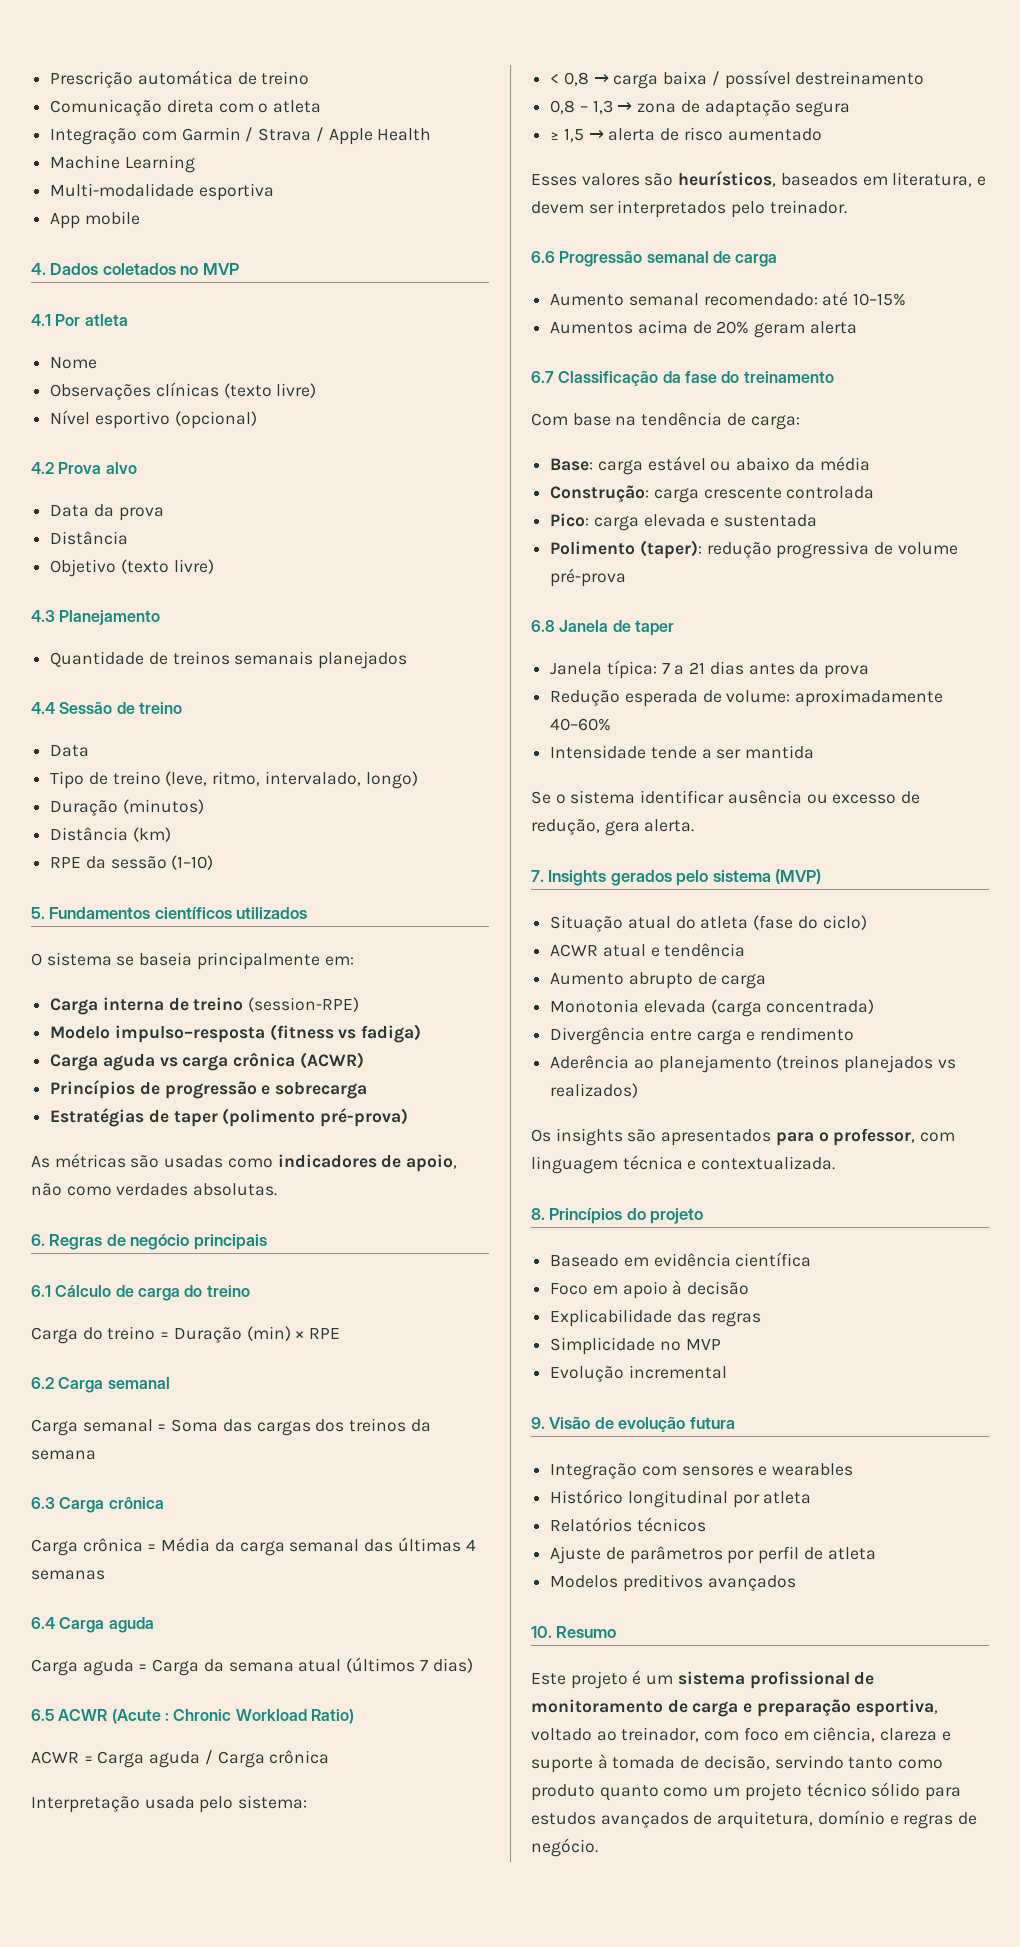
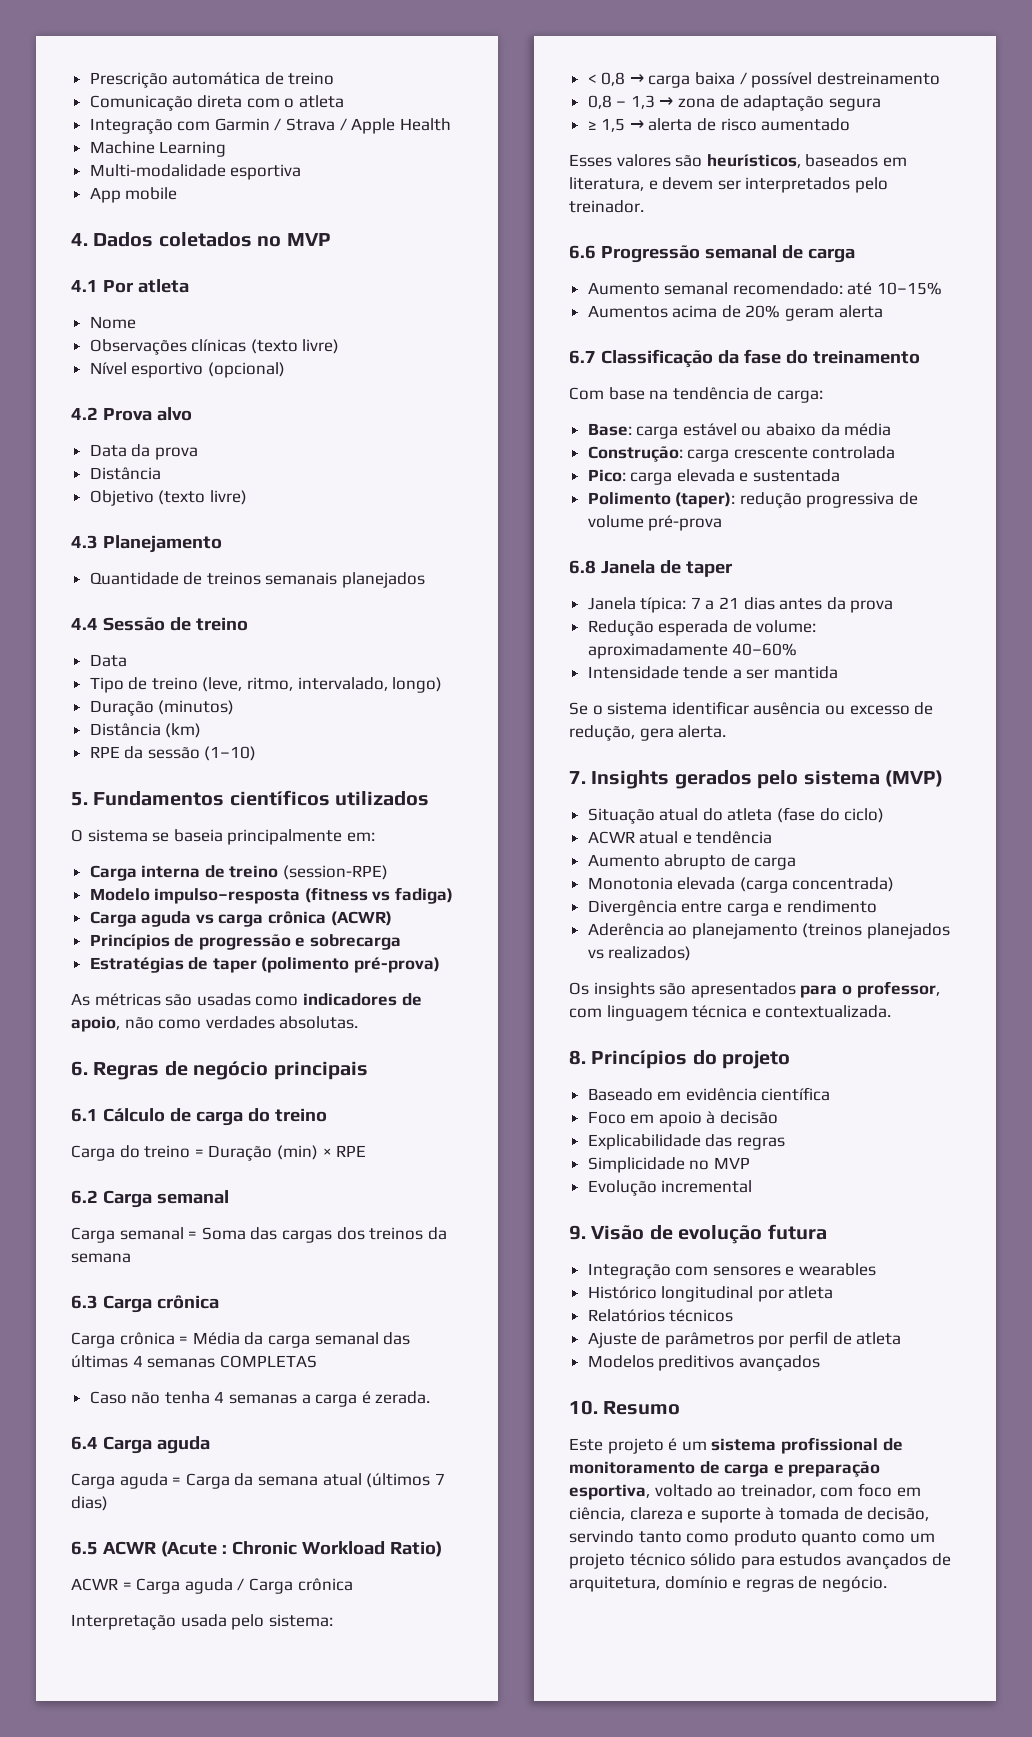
(105, 1575) none -> [219,1355,317,1368] [89,1391,431,1407] COMPLETAS // Caso não tenha 4 semanas a carga é zerada.

